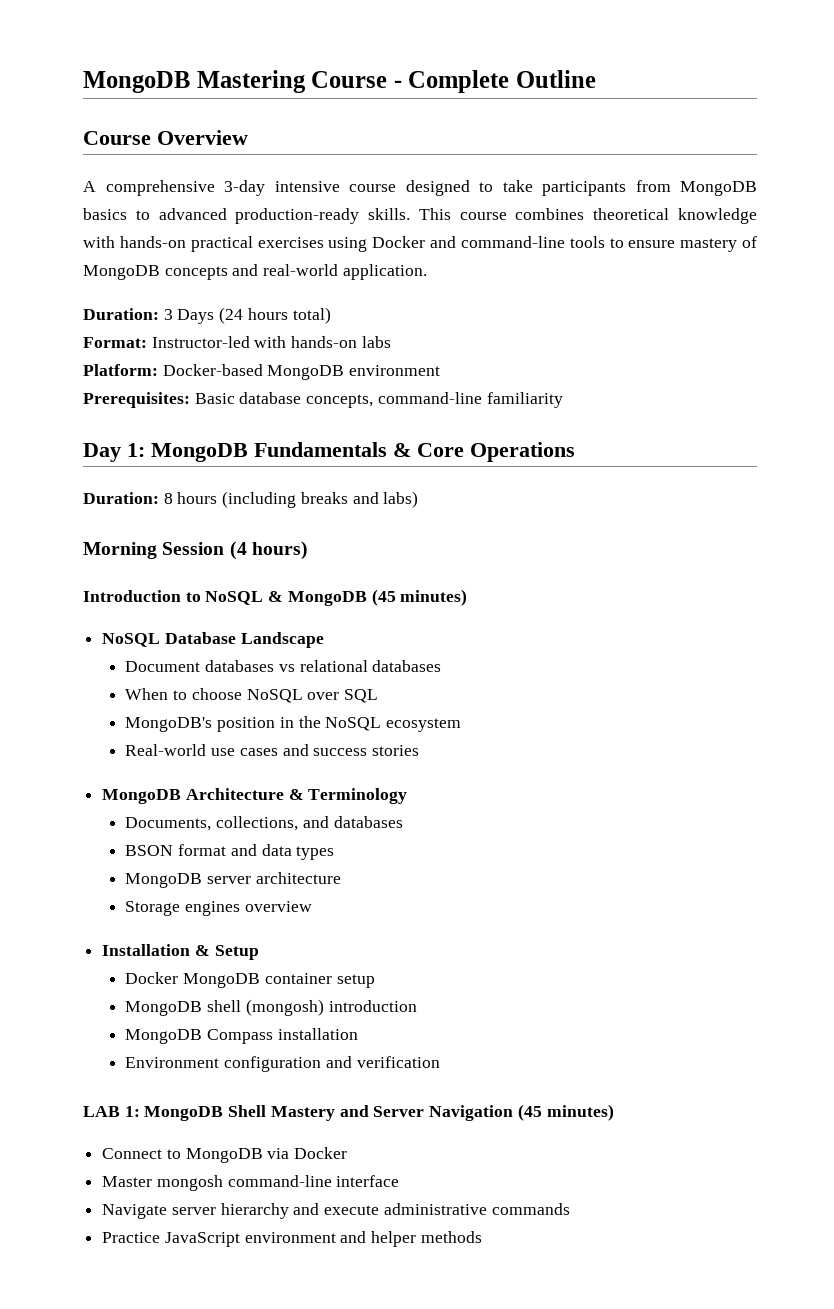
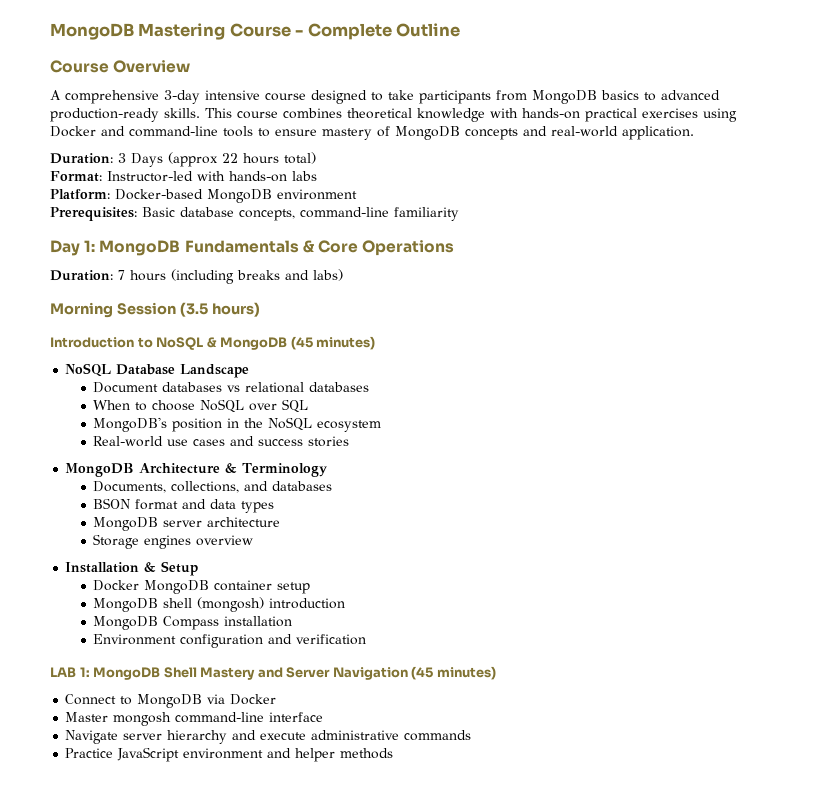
[219,307,244,324] (24 -> [168,152,238,167] (approx 22
[163,493,173,504] 8 -> [118,270,125,280] 7
[229,541,247,560] (4 -> [179,302,208,317] (3.5

